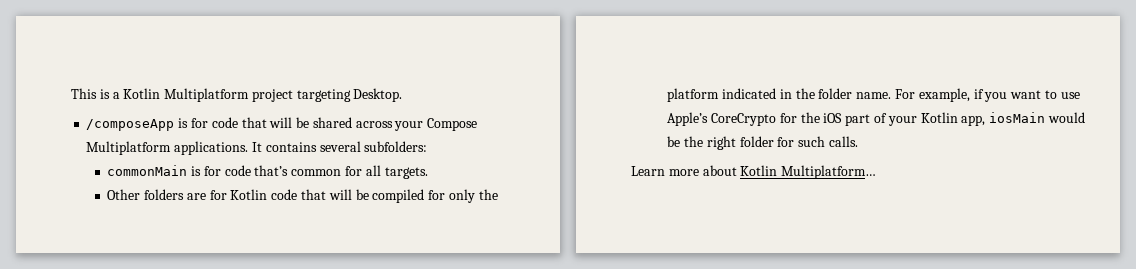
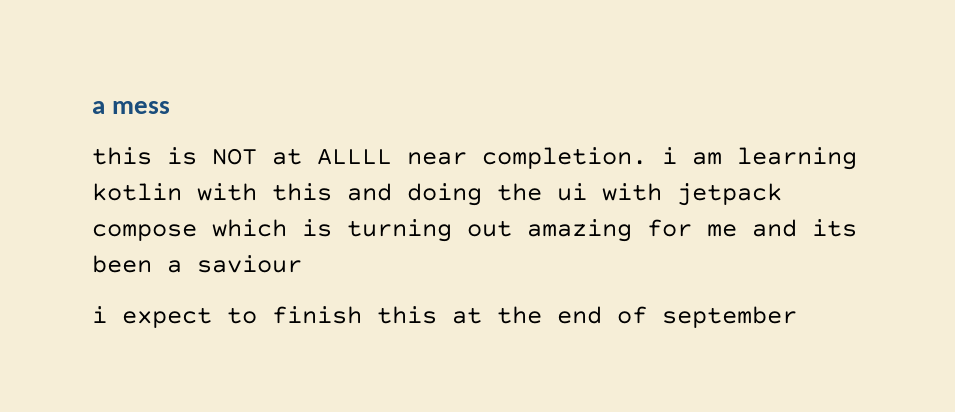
[71,88,403,102] [86,117,478,131] [86,141,428,155] [107,165,428,179] [107,189,498,203] [667,88,1080,102] [667,112,1085,126] [667,136,858,150] [631,165,877,179] This is a Kotlin Multiplatform project targeting Desktop. // /composeApp is for code that will be shared across your Compose Multiplatform applications. It contains several subfolders: // commonMain is for code that’s common for all targets. // Other folders are for Kotlin code that will be compiled for only the platform indicated in the folder name. For example, if you want to use Apple’s CoreCrypto for the iOS part of your Kotlin app, iosMain would be the right folder for such calls. // Learn more about Kotlin Multiplatform… -> [92,101,171,114] [92,147,857,170] [92,183,782,206] [92,219,857,242] [92,255,302,273] [92,306,797,328] a mess // this is NOT at ALLLL near completion. i am learning kotlin with this and doing the ui with jetpack compose which is turning out amazing for me and its been a saviour // i expect to finish this at the end of september

